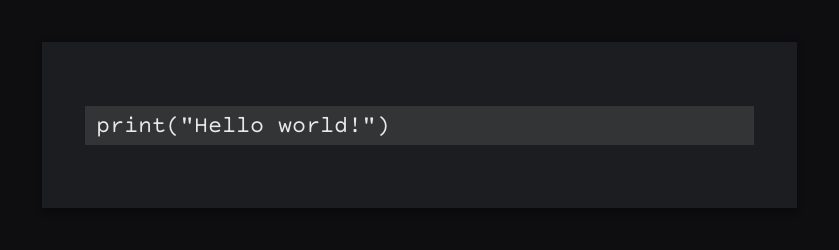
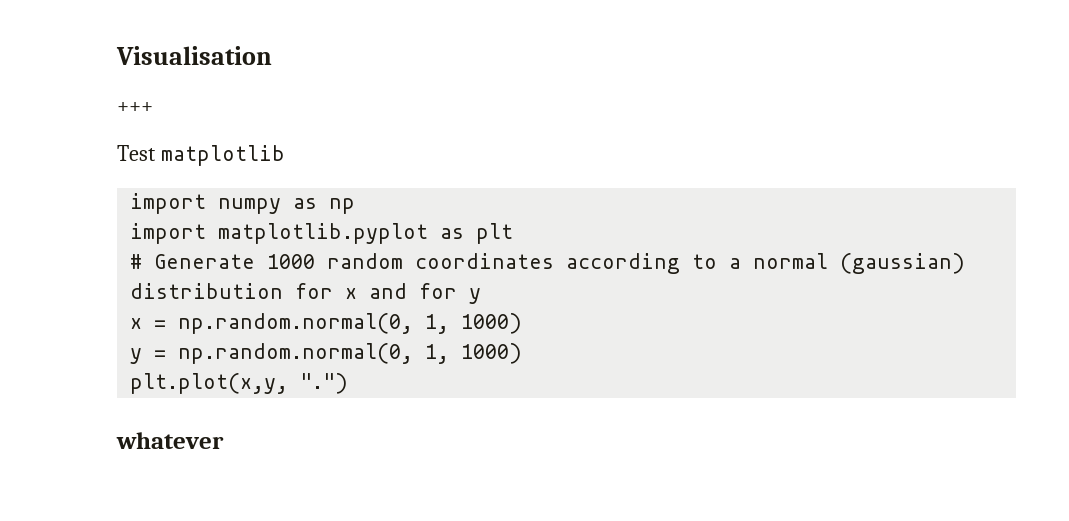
[96,116,391,137] print("Hello world!") -> [116,46,272,65] [117,102,153,113] [117,145,285,166] [130,193,356,214] [130,223,514,244] [130,253,966,274] [130,283,482,304] [130,313,523,334] [130,343,523,364] [130,373,349,394] [116,432,224,449] Visualisation // +++ // Test matplotlib // import numpy as np // import matplotlib.pyplot as plt // # Generate 1000 random coordinates according to a normal (gaussian) distribution for x and for y // x = np.random.normal(0, 1, 1000) // y = np.random.normal(0, 1, 1000) // plt.plot(x,y, ".") // whatever

